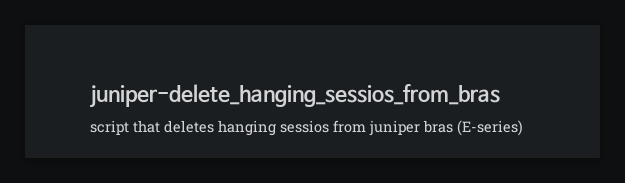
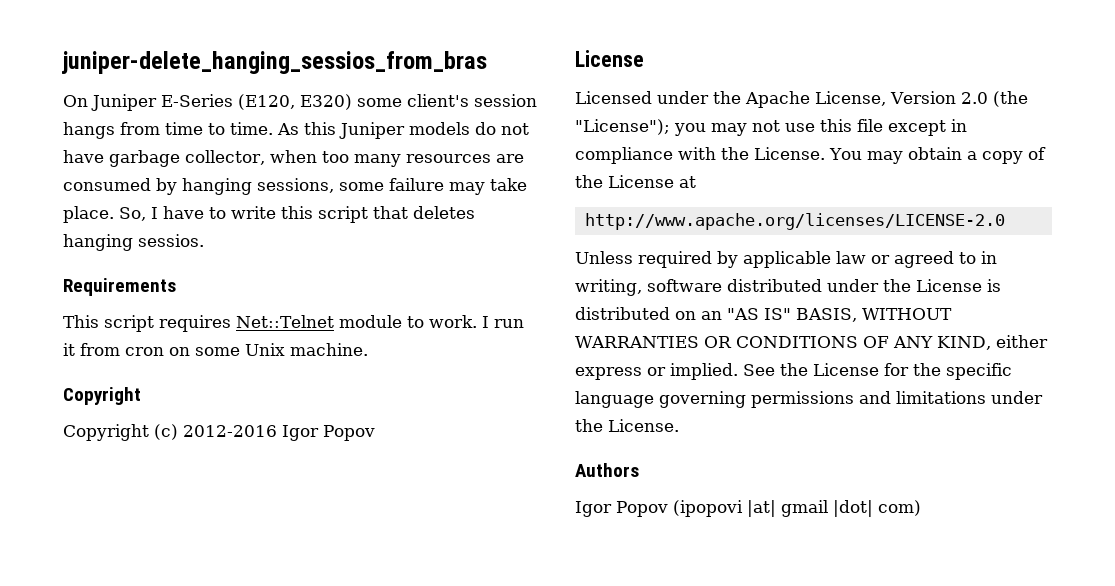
[90,120,523,136] script that deletes hanging sessios from juniper bras (E-series) -> [63,94,537,111] [63,122,529,139] [63,150,524,167] [63,178,527,195] [63,206,475,223] [63,234,204,251] [63,278,176,296] [63,315,524,332] [63,343,368,356] [63,387,141,405] [63,424,375,441] [575,50,644,67] [575,91,1028,108] [575,119,967,136] [575,147,1046,164] [575,175,696,188] [584,213,1005,230] [575,251,997,268] [575,279,1001,296] [575,307,952,322] [575,335,1048,350] [575,363,1012,380] [575,391,1043,408] [575,419,679,432] [575,463,639,477] [575,500,921,517] On Juniper E-Series (E120, E320) some client's session hangs from time to time. As this Juniper models do not have garbage collector, when too many resources are consumed by hanging sessions, some failure may take place. So, I have to write this script that deletes hanging sessios. // Requirements // This script requires Net::Telnet module to work. I run it from cron on some Unix machine. // Copyright // Copyright (c) 2012-2016 Igor Popov // License // Licensed under the Apache License, Version 2.0 (the "License"); you may not use this file except in compliance with the License. You may obtain a copy of the License at // http://www.apache.org/licenses/LICENSE-2.0 // Unless required by applicable law or agreed to in writing, software distributed under the License is distributed on an "AS IS" BASIS, WITHOUT WARRANTIES OR CONDITIONS OF ANY KIND, either express or implied. See the License for the specific language governing permissions and limitations under the License. // Authors // Igor Popov (ipopovi |at| gmail |dot| com)

